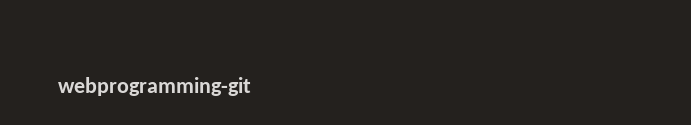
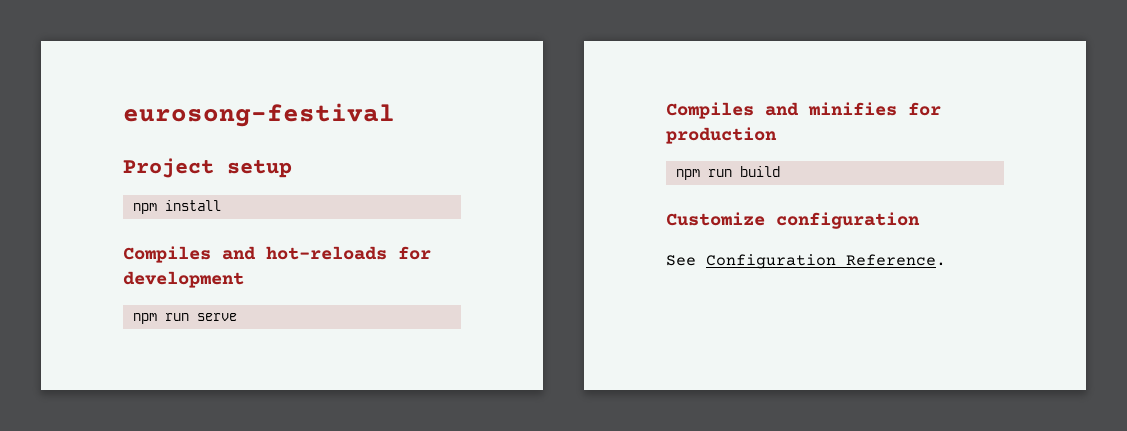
[58,77,251,96] webprogramming-git -> [123,103,395,127] [123,158,292,178] [132,200,221,214] [123,246,431,263] [123,271,244,288] [132,313,237,324] [666,102,941,119] [666,127,777,144] [675,166,780,180] [666,212,920,229] [666,254,946,269] eurosong-festival // Project setup // npm install // Compiles and hot-reloads for development // npm run serve // Compiles and minifies for production // npm run build // Customize configuration // See Configuration Reference.

